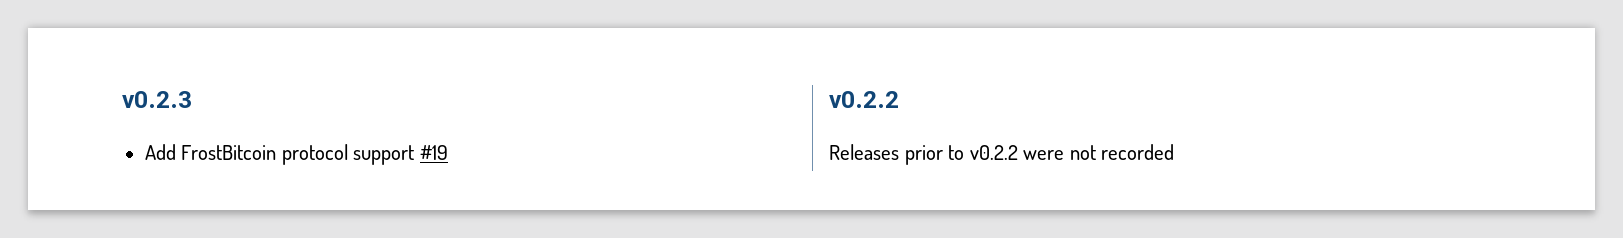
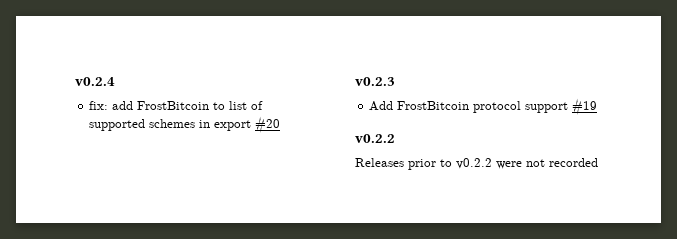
(122, 99) none -> [75,77,115,86] [89,101,264,110] [89,116,281,133] v0.2.4 // fix: add FrostBitcoin to list of supported schemes in export #20 //

